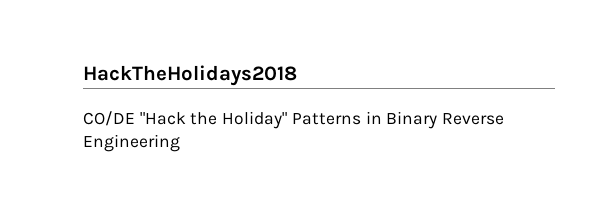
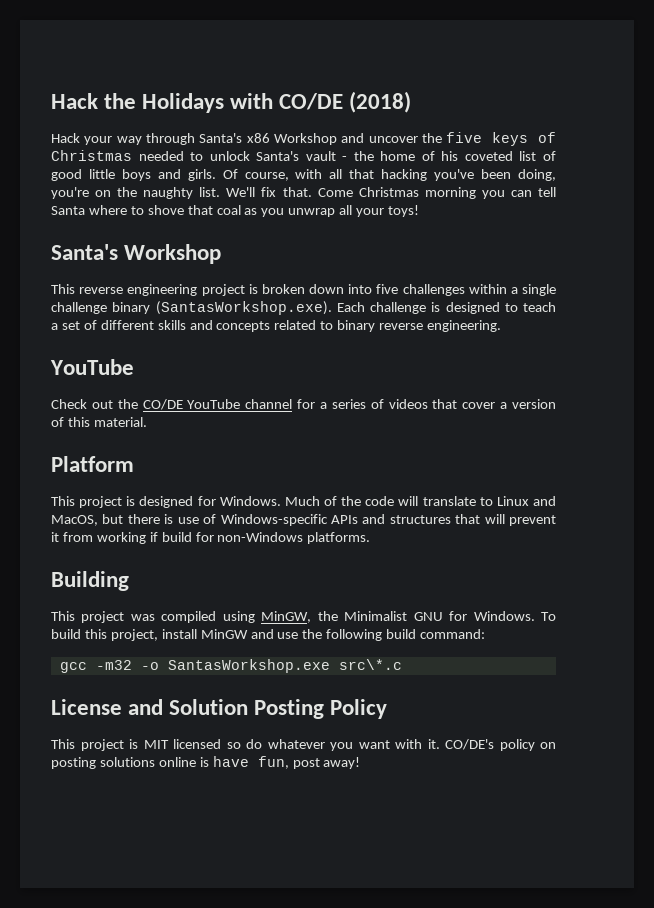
[83,65,297,86] [83,111,505,129] [83,134,180,152] HackTheHolidays2018 // CO/DE "Hack the Holiday" Patterns in Binary Reverse Engineering -> [51,91,412,113] [51,132,557,146] [51,150,557,161] [51,169,556,181] [51,187,556,199] [51,205,420,217] [51,244,222,264] [51,284,556,296] [51,301,556,315] [51,320,502,332] [50,359,134,375] [51,399,556,410] [51,417,147,427] [51,456,134,472] [51,496,557,508] [51,514,557,526] [51,532,371,544] [51,571,129,591] [51,611,556,623] [51,629,486,641] [59,659,402,673] [51,699,388,719] [51,739,556,751] [51,756,361,769] Hack the Holidays with CO/DE (2018) // Hack your way through Santa's x86 Workshop and uncover the five keys of Christmas needed to unlock Santa's vault - the home of his coveted list of good little boys and girls. Of course, with all that hacking you've been doing, you're on the naughty list. We'll fix that. Come Christmas morning you can tell Santa where to shove that coal as you unwrap all your toys! // Santa's Workshop // This reverse engineering project is broken down into five challenges within a single challenge binary (SantasWorkshop.exe). Each challenge is designed to teach a set of different skills and concepts related to binary reverse engineering. // YouTube // Check out the CO/DE YouTube channel for a series of videos that cover a version of this material. // Platform // This project is designed for Windows. Much of the code will translate to Linux and MacOS, but there is use of Windows-specific APIs and structures that will prevent it from working if build for non-Windows platforms. // Building // This project was compiled using MinGW, the Minimalist GNU for Windows. To build this project, install MinGW and use the following build command: // gcc -m32 -o SantasWorkshop.exe src\*.c // License and Solution Posting Policy // This project is MIT licensed so do whatever you want with it. CO/DE's policy on posting solutions online is have fun, post away!

